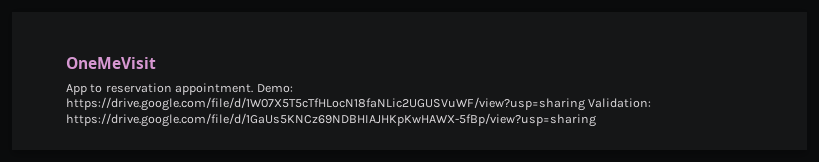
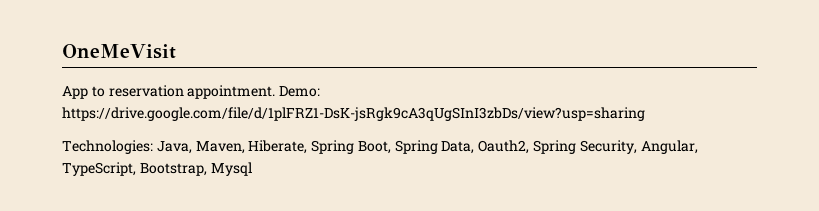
[66,97,652,111] [66,113,596,127] https://drive.google.com/file/d/1W07X5T5cTfHLocN18faNLic2UGUSVuWF/view?usp=sharing Validation: https://drive.google.com/file/d/1GaUs5KNCz69NDBHIAJHKpKwHAWX-5fBp/view?usp=sharing -> [62,107,645,121] [62,140,698,154] [62,162,252,176] https://drive.google.com/file/d/1plFRZ1-DsK-jsRgk9cA3qUgSInI3zbDs/view?usp=sharing // Technologies: Java, Maven, Hiberate, Spring Boot, Spring Data, Oauth2, Spring Security, Angular, TypeScript, Bootstrap, Mysql

